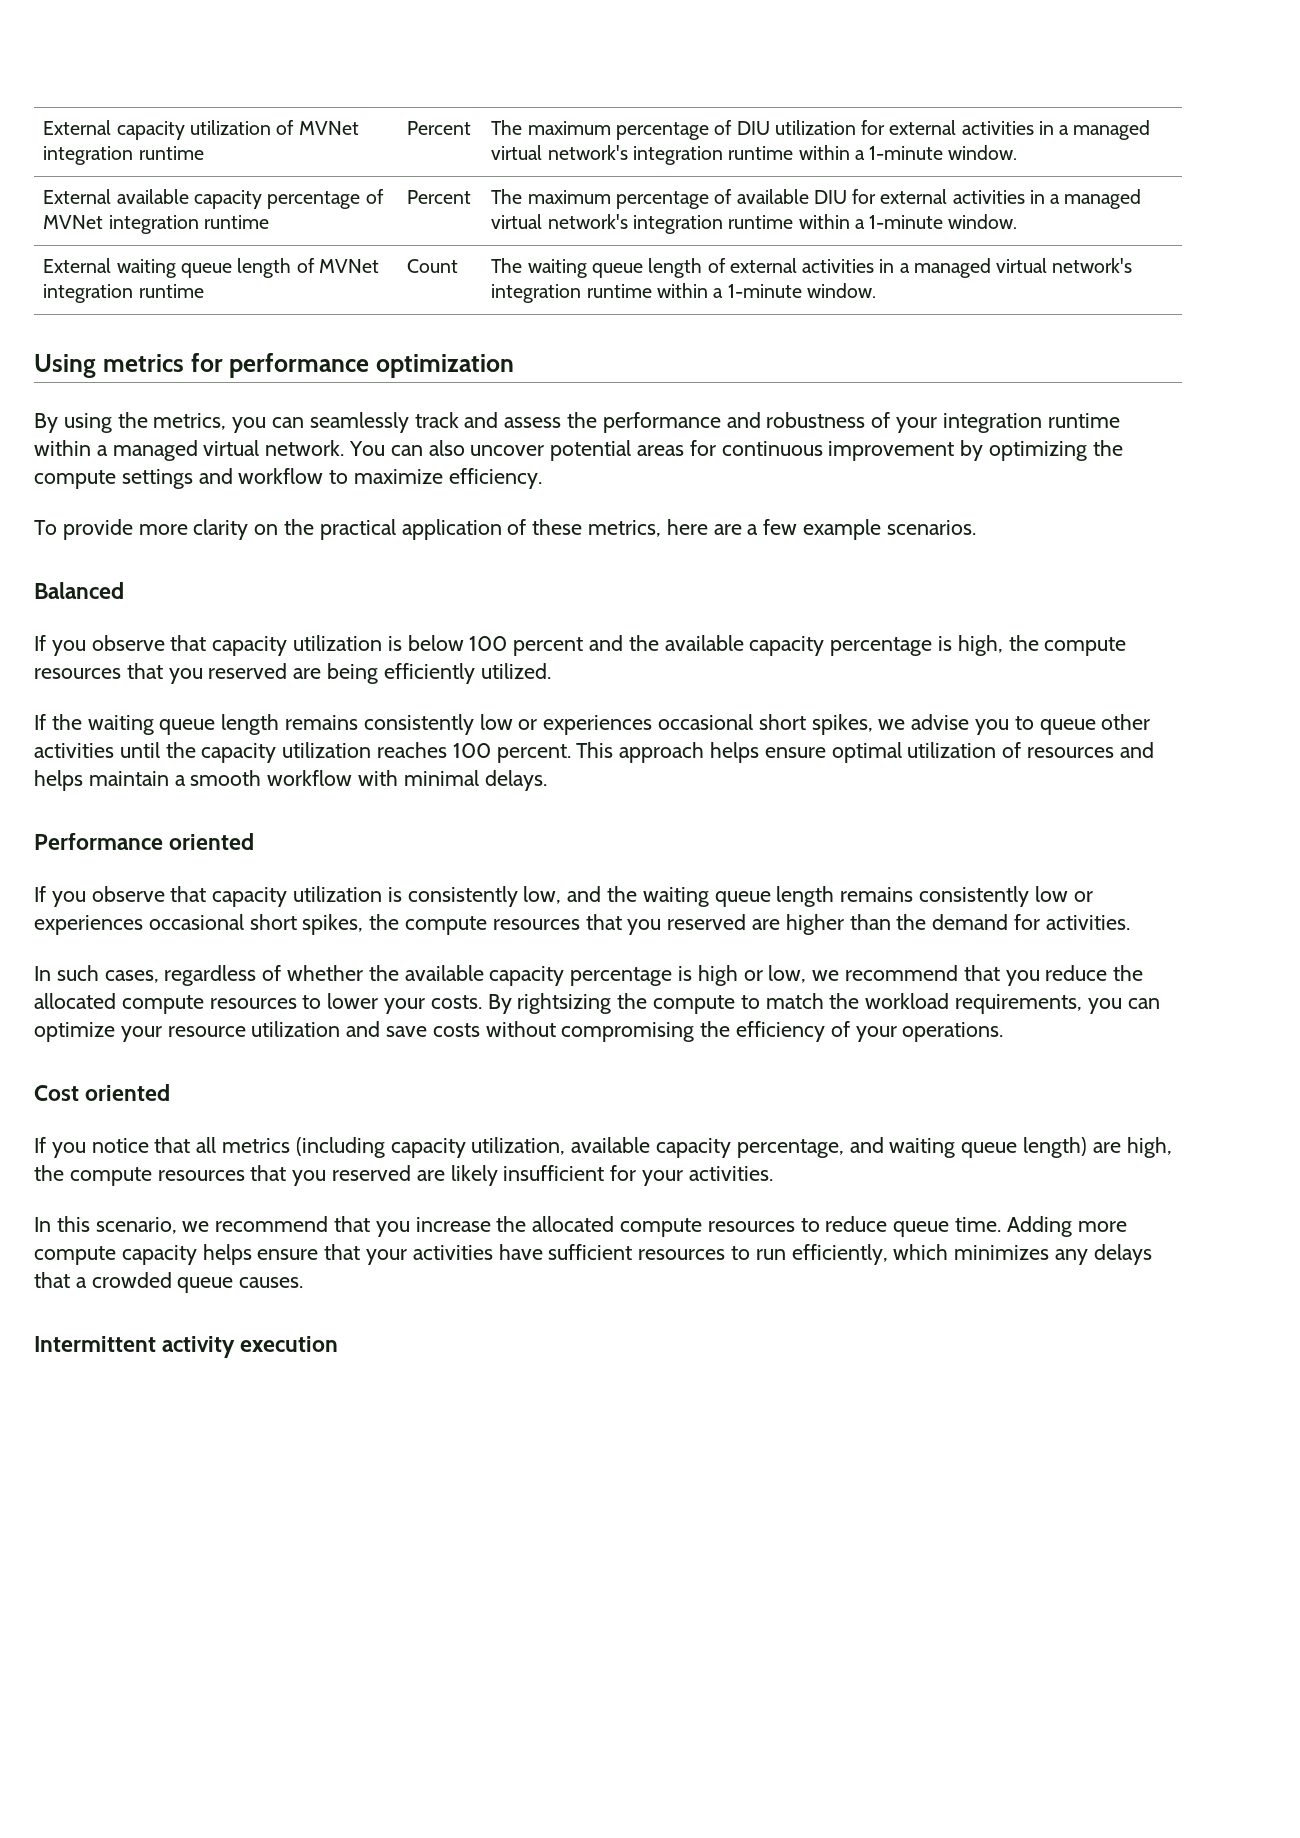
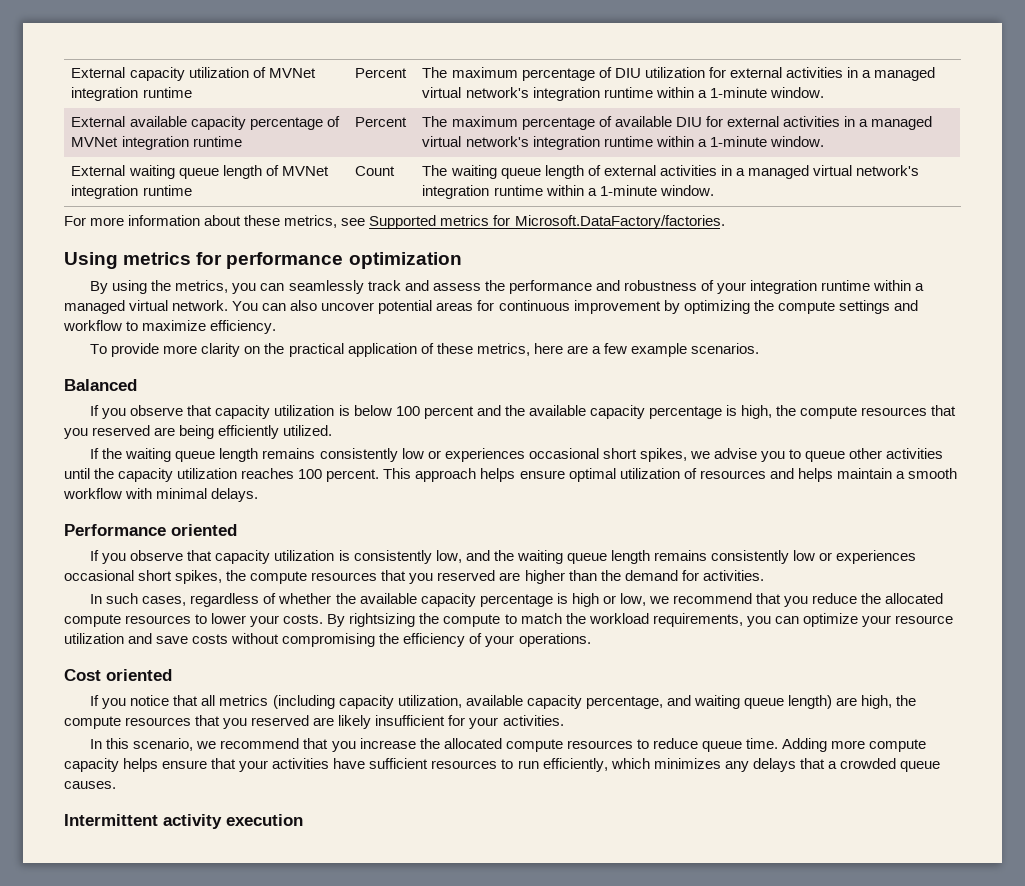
(876, 290) none -> [64,215,725,229] // For more information about these metrics, see Supported metrics for Microsoft.DataFactory/factories.

